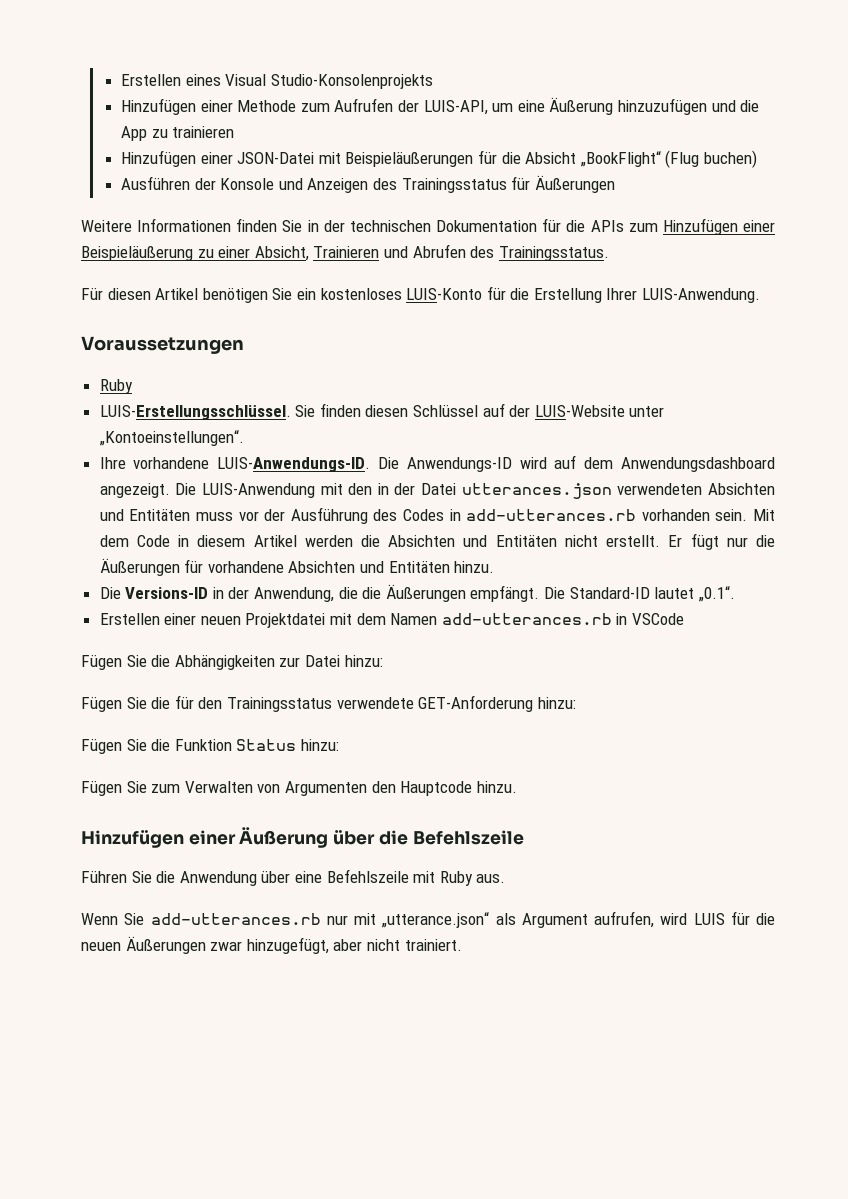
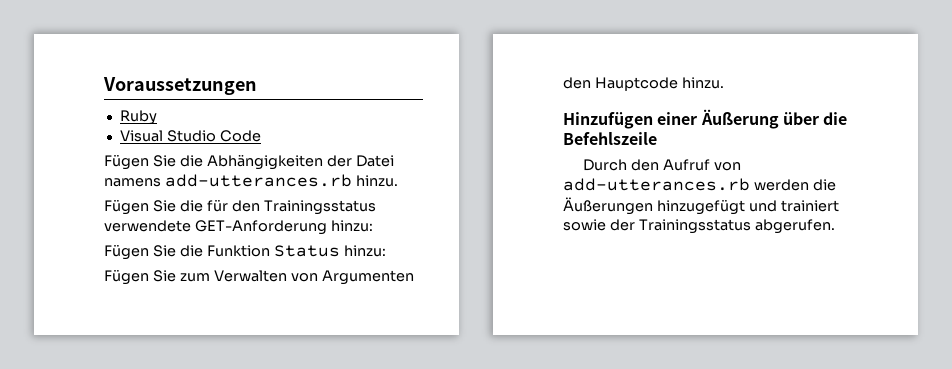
[121,74,433,89] [121,97,760,115] [121,126,235,141] [121,150,757,168] [121,175,615,193] [81,218,775,235] [81,244,609,261] [81,286,761,303] [81,336,244,354] [99,379,133,394] [99,403,665,420] [99,430,244,446] [99,455,775,472] [99,483,775,499] [99,507,775,524] [99,533,775,550] [99,558,495,576] [99,584,735,602] [99,613,685,628] Erstellen eines Visual Studio-Konsolenprojekts // Hinzufügen einer Methode zum Aufrufen der LUIS-API, um eine Äußerung hinzuzufügen und die App zu trainieren // Hinzufügen einer JSON-Datei mit Beispieläußerungen für die Absicht „BookFlight“ (Flug buchen) // Ausführen der Konsole und Anzeigen des Trainingsstatus für Äußerungen // Weitere Informationen finden Sie in der technischen Dokumentation für die APIs zum Hinzufügen einer Beispieläußerung zu einer Absicht, Trainieren und Abrufen des Trainingsstatus. // Für diesen Artikel benötigen Sie ein kostenloses LUIS-Konto für die Erstellung Ihrer LUIS-Anwendung. // Voraussetzungen // Ruby // LUIS-Erstellungsschlüssel. Sie finden diesen Schlüssel auf der LUIS-Website unter „Kontoeinstellungen“. // Ihre vorhandene LUIS-Anwendungs-ID. Die Anwendungs-ID wird auf dem Anwendungsdashboard angezeigt. Die LUIS-Anwendung mit den in der Datei utterances.json verwendeten Absichten und Entitäten muss vor der Ausführung des Codes in add-utterances.rb vorhanden sein. Mit dem Code in diesem Artikel werden die Absichten und Entitäten nicht erstellt. Er fügt nur die Äußerungen für vorhandene Absichten und Entitäten hinzu. // Die Versions-ID in der Anwendung, die die Äußerungen empfängt. Die Standard-ID lautet „0.1“. // Erstellen einer neuen Projektdatei mit dem Namen add-utterances.rb in VSCode -> [103,77,257,95] [119,110,157,125] [119,130,261,142] Voraussetzungen // Ruby // Visual Studio Code
[279,655,383,667] zur Datei hinzu: -> [326,155,394,167] [104,174,398,187] der Datei namens add-utterances.rb hinzu.
[81,869,506,886] [81,911,775,928] [81,936,462,954] Führen Sie die Anwendung über eine Befehlszeile mit Ruby aus. // Wenn Sie add-utterances.rb nur mit „utterance.json“ als Argument aufrufen, wird LUIS für die neuen Äußerungen zwar hinzugefügt, aber nicht trainiert. -> [583,159,741,171] [563,178,836,191] [563,197,839,215] [563,219,835,234] Durch den Aufruf von add-utterances.rb werden die Äußerungen hinzugefügt und trainiert sowie der Trainingsstatus abgerufen.

